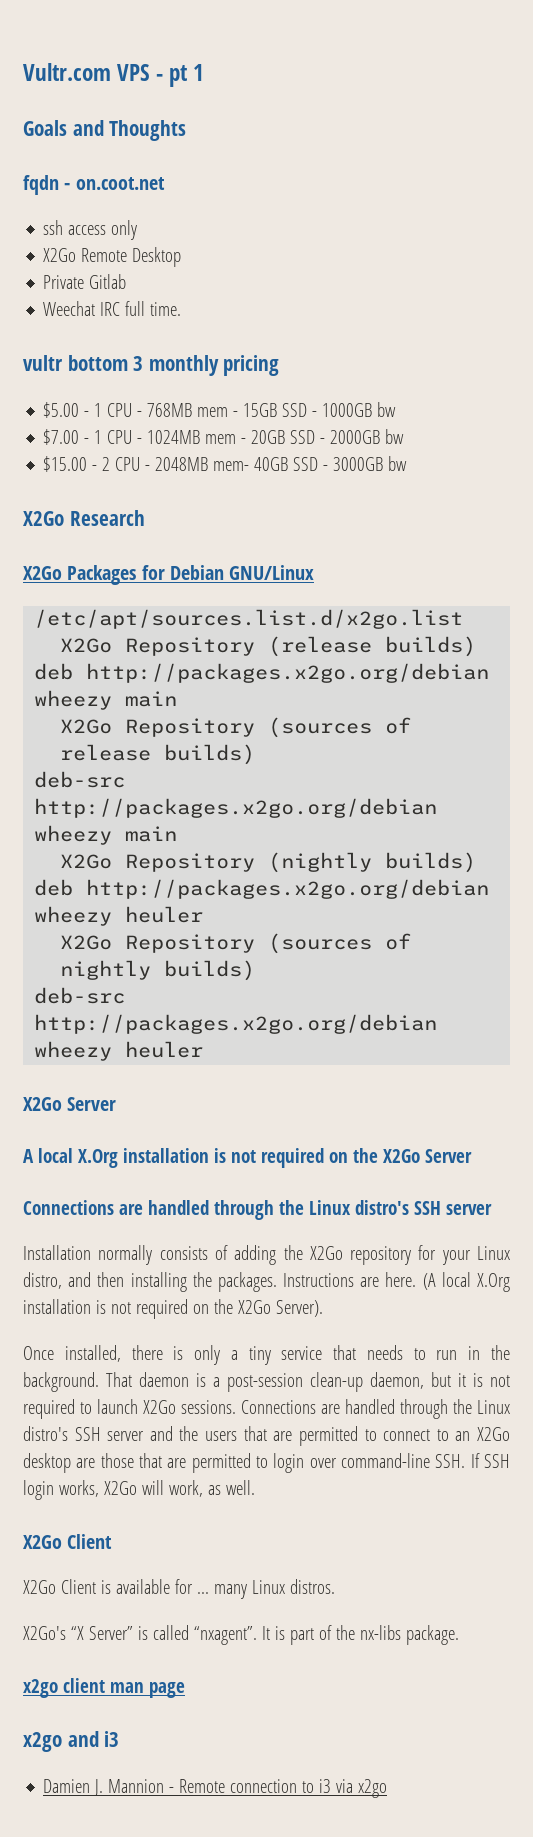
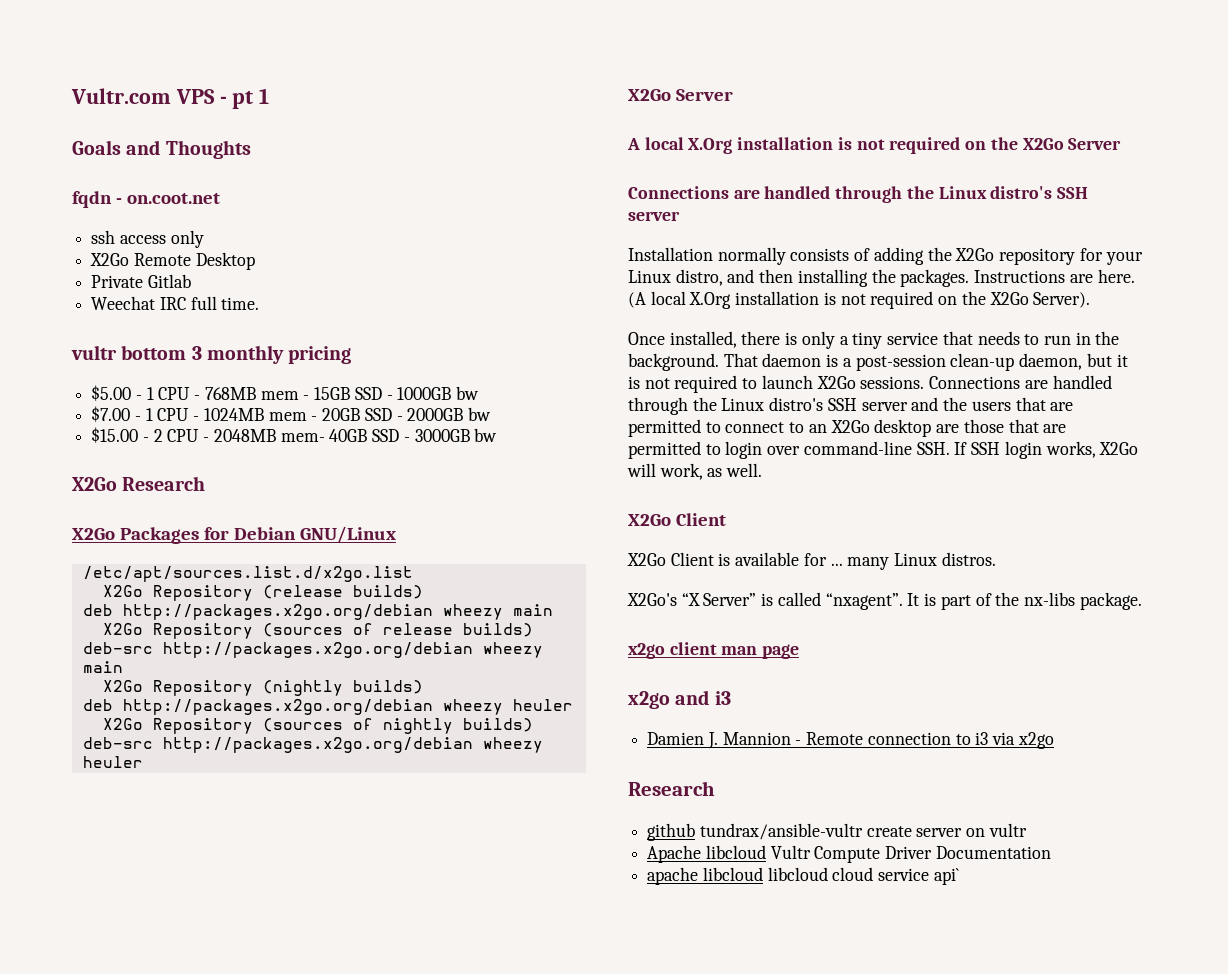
(388, 1788) none -> [628,781,715,796] [647,823,1027,841] [647,845,1051,863] [647,867,959,885] // Research // github tundrax/ansible-vultr create server on vultr // Apache libcloud Vultr Compute Driver Documentation // apache libcloud libcloud cloud service api`

